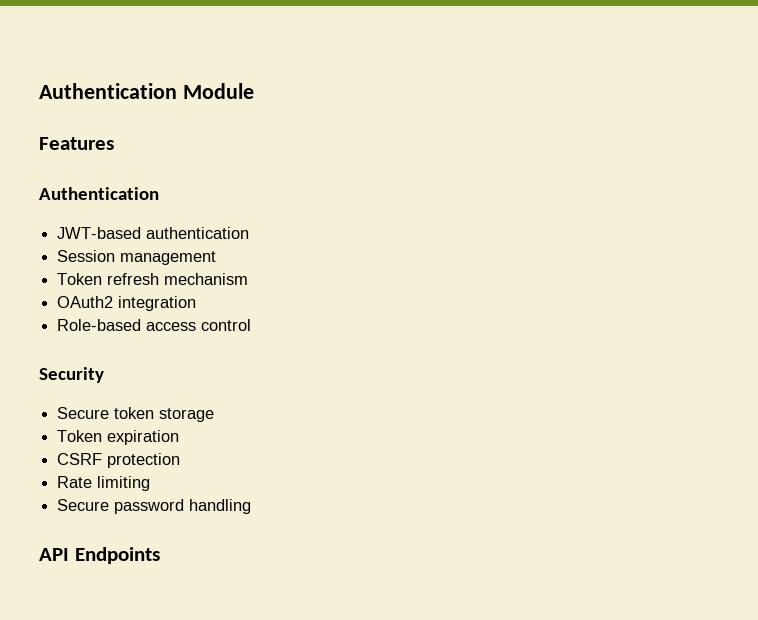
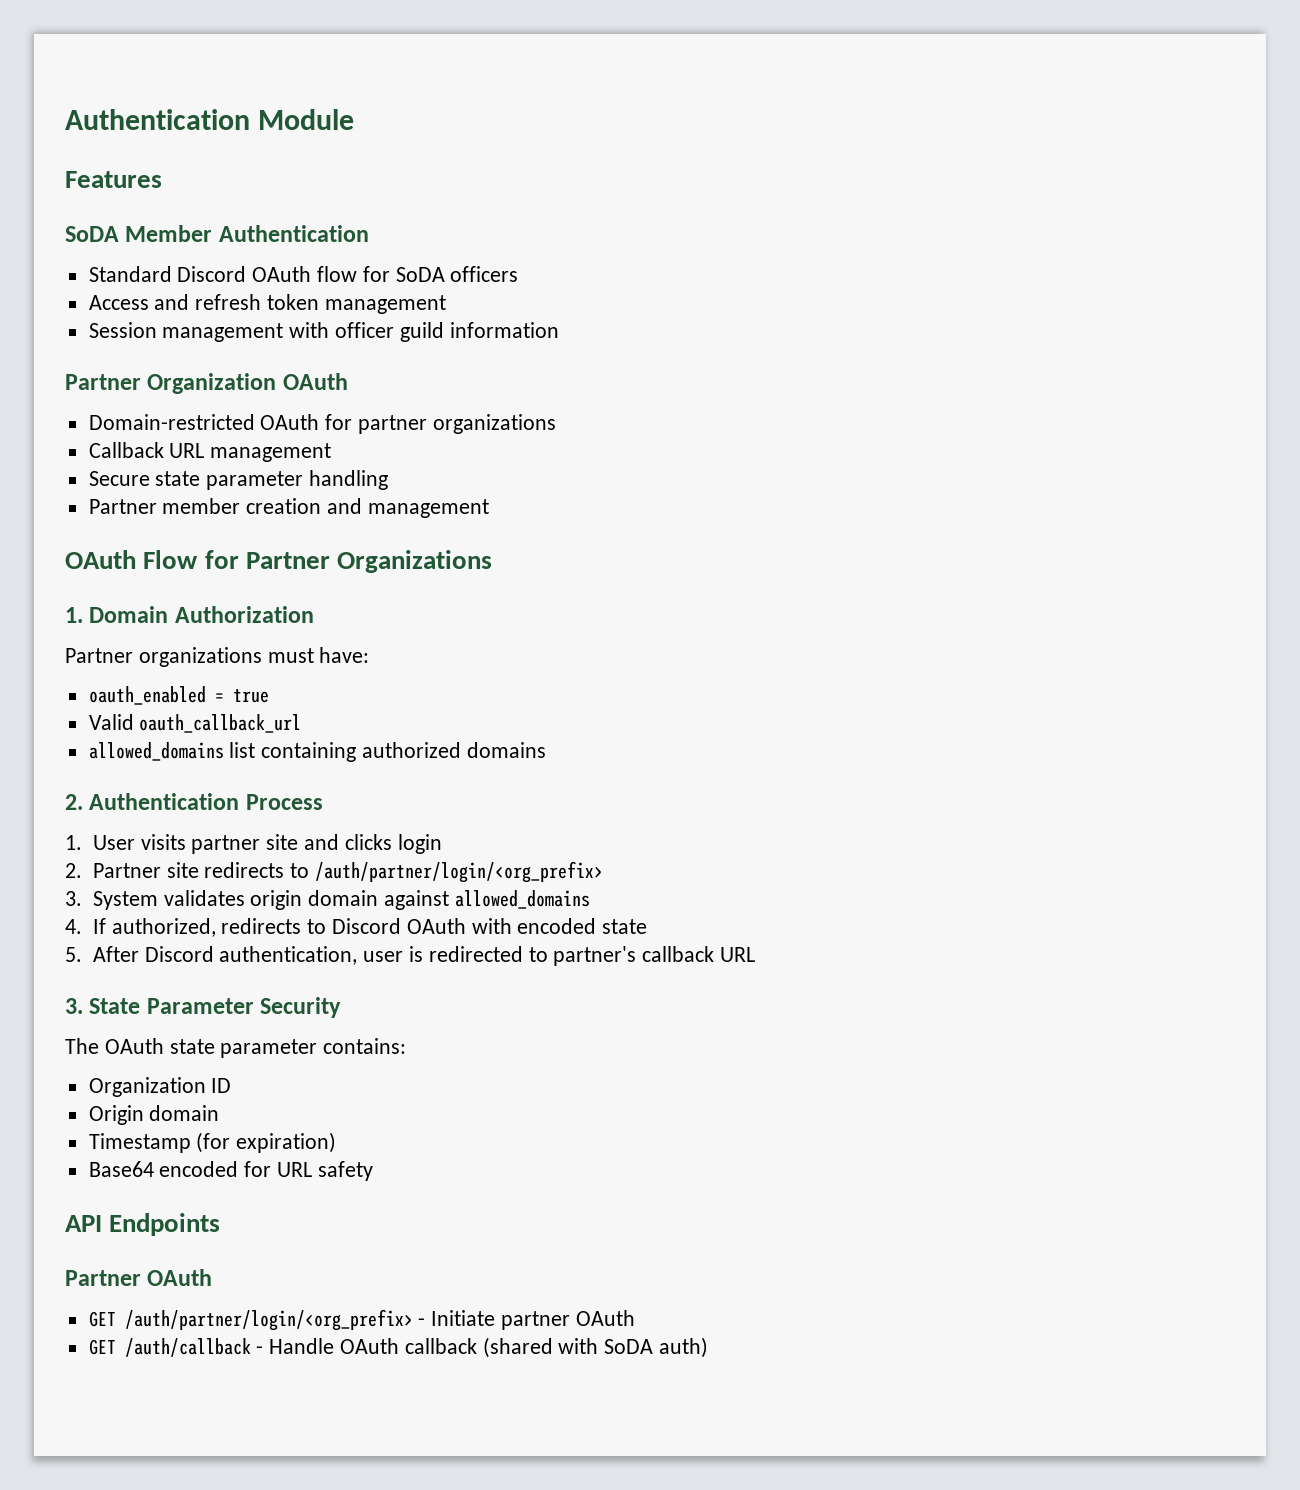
(114, 143) none -> [65,225,213,242] SoDA Member
[57,227,250,239] [57,250,217,265] [57,273,249,285] [57,296,197,311] [57,319,252,331] [39,367,104,383] [57,407,215,422] [57,430,180,445] [57,453,181,468] [57,476,151,491] [57,499,252,514] [39,547,160,564] JWT-based authentication // Session management // Token refresh mechanism // OAuth2 integration // Role-based access control // Security // Secure token storage // Token expiration // CSRF protection // Rate limiting // Secure password handling // API Endpoints -> [88,266,519,282] [88,294,446,314] [88,322,559,342] [65,373,348,394] [88,414,556,434] [88,442,332,462] [88,470,389,490] [88,498,489,518] [65,550,493,573] [65,606,314,623] [65,647,370,667] [88,686,269,705] [88,714,302,733] [88,742,546,762] [65,793,323,810] [65,834,442,854] [65,861,603,883] [65,890,590,910] [65,918,648,937] [65,946,755,966] [65,997,342,1018] [65,1038,407,1058] [88,1077,232,1097] [88,1105,220,1125] [88,1132,337,1153] [88,1161,373,1181] [65,1213,221,1236] [65,1269,213,1286] [88,1309,635,1331] [88,1337,709,1358] Standard Discord OAuth flow for SoDA officers // Access and refresh token management // Session management with officer guild information // Partner Organization OAuth // Domain-restricted OAuth for partner organizations // Callback URL management // Secure state parameter handling // Partner member creation and management // OAuth Flow for Partner Organizations // 1. Domain Authorization // Partner organizations must have: // oauth_enabled = true // Valid oauth_callback_url // allowed_domains list containing authorized domains // 2. Authentication Process // 1. User visits partner site and clicks login // 2. Partner site redirects to /auth/partner/login/<org_prefix> // 3. System validates origin domain against allowed_domains // 4. If authorized, redirects to Discord OAuth with encoded state // 5. After Discord authentication, user is redirected to partner's callback URL // 3. State Parameter Security // The OAuth state parameter contains: // Organization ID // Origin domain // Timestamp (for expiration) // Base64 encoded for URL safety // API Endpoints // Partner OAuth // GET /auth/partner/login/<org_prefix> - Initiate partner OAuth // GET /auth/callback - Handle OAuth callback (shared with SoDA auth)

